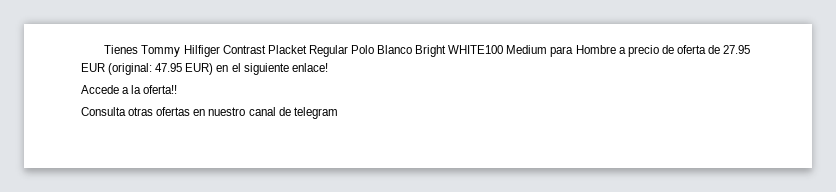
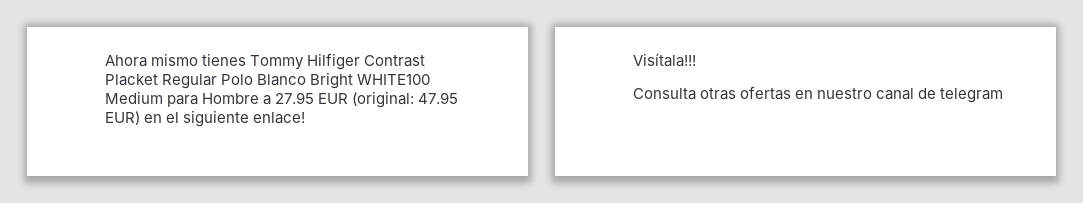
[104,45,139,54] Tienes -> [105,53,247,67] Ahora mismo tienes
[627,45,721,57] precio de oferta de -> (272, 100) none
[81,85,178,94] Accede a la oferta!! -> [633,53,696,67] Visítala!!!

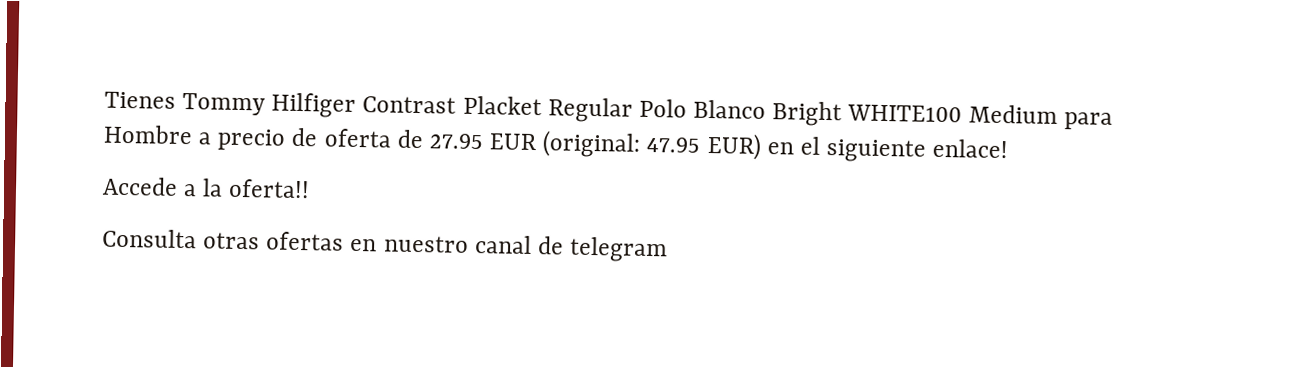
[105,53,247,67] Ahora mismo tienes -> [104,91,176,109] Tienes
(272, 100) none -> [217,127,424,151] precio de oferta de
[633,53,696,67] Visítala!!! -> [102,176,311,199] Accede a la oferta!!

